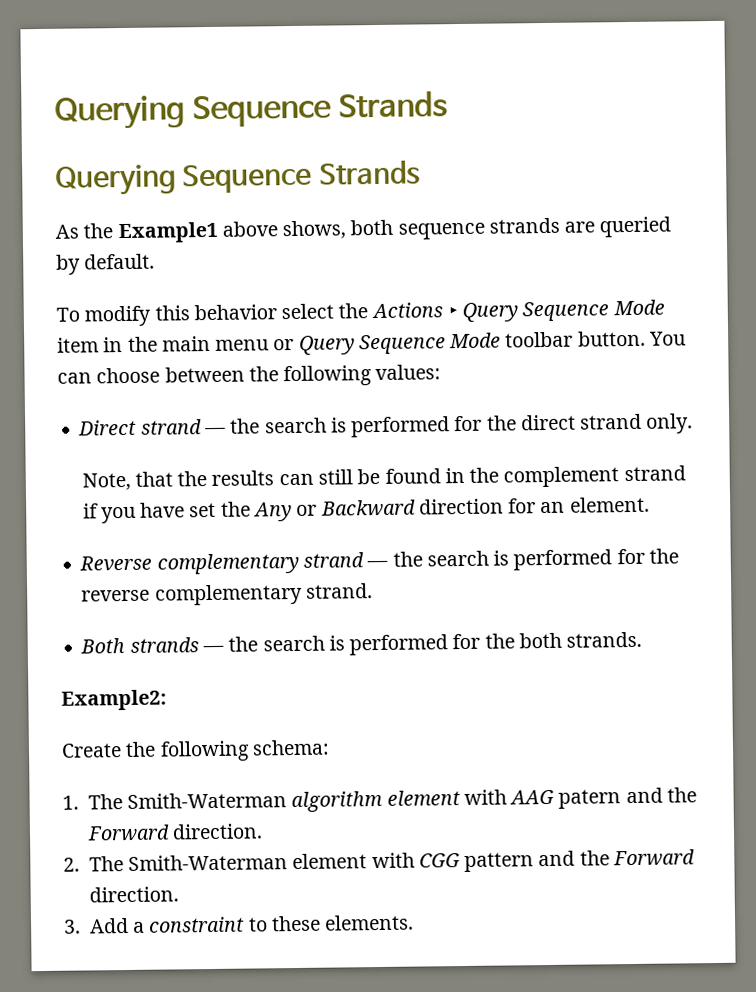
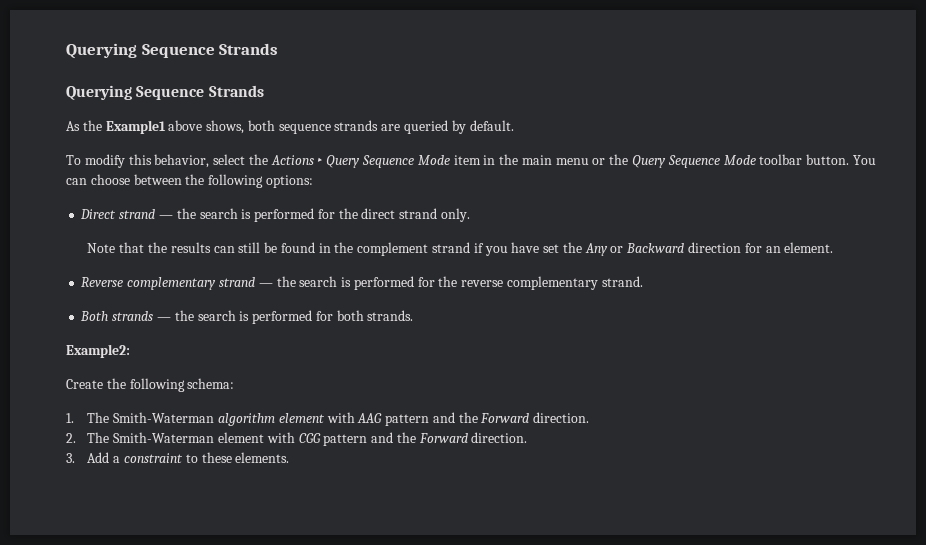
[193,304,277,321] behavior -> [154,154,210,168] behavior,
(295, 344) none -> [609,154,629,165] the
[375,364,442,381] values: -> [265,175,313,188] options:
[81,472,131,491] Note, -> [87,243,116,253] Note
[484,633,515,649] the -> (333, 316) none
[558,789,622,809] patern -> [385,414,430,426] pattern

